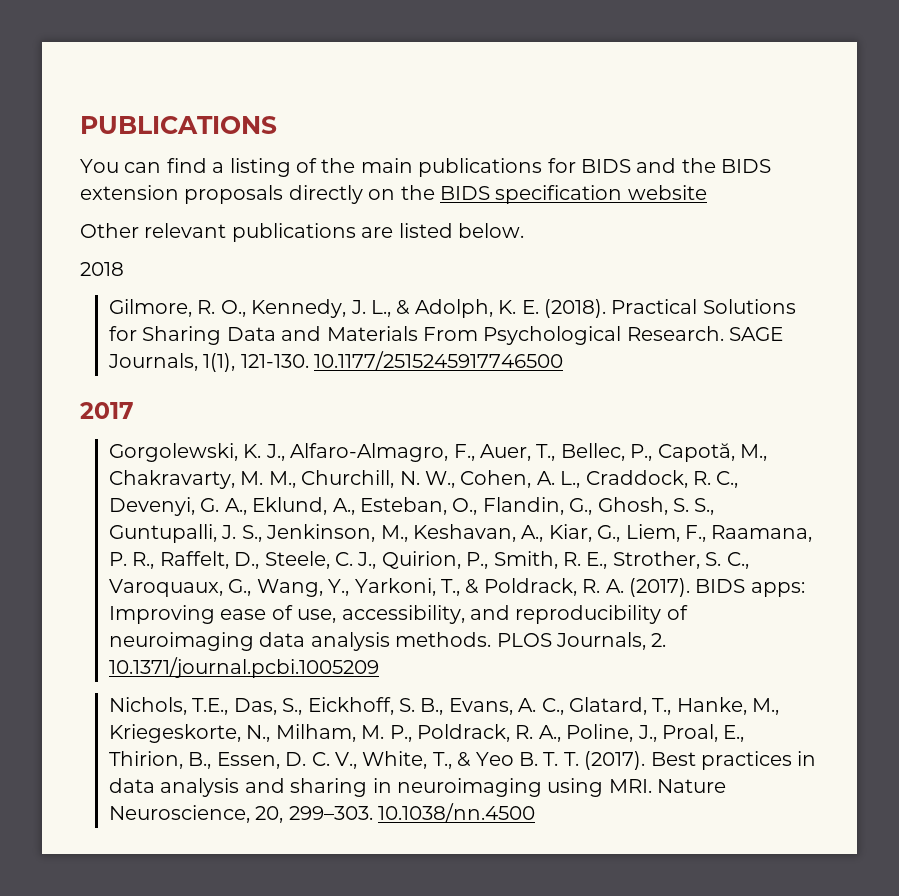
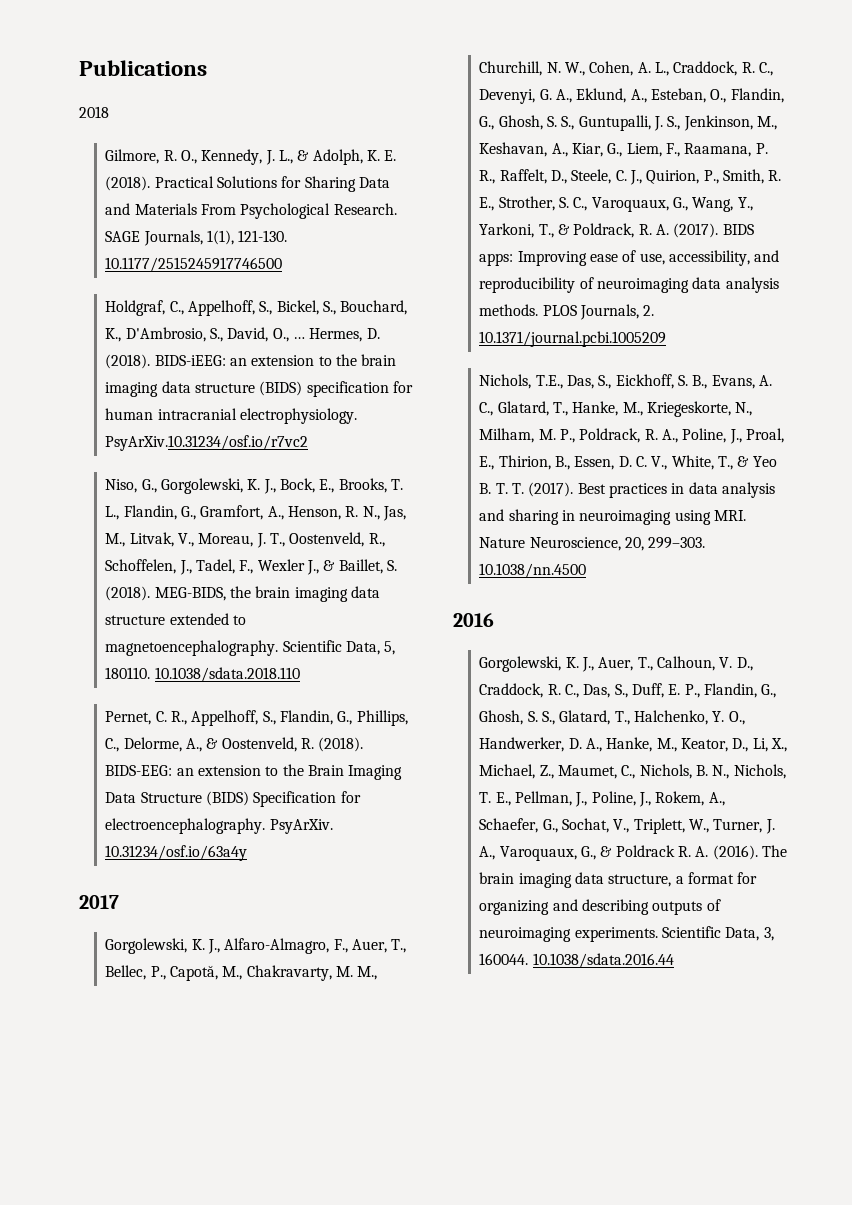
[80,116,277,134] [80,158,772,177] [80,185,707,204] [80,223,524,242] PUBLICATIONS // You can find a listing of the main publications for BIDS and the BIDS extension proposals directly on the BIDS specification website // Other relevant publications are listed below. -> [79,60,207,76] Publications
(564, 360) none -> [105,300,408,316] [105,327,380,342] [105,354,397,369] [105,381,413,397] [105,408,357,424] [105,435,309,451] [105,478,403,494] [105,505,406,521] [105,532,385,548] [105,559,397,575] [105,586,380,602] [105,613,246,625] [105,640,396,656] [105,667,300,682] [105,710,408,726] [105,737,364,752] [105,764,403,780] [105,791,361,807] [105,818,333,834] [105,845,248,861] // Holdgraf, C., Appelhoff, S., Bickel, S., Bouchard, K., D'Ambrosio, S., David, O., … Hermes, D. (2018). BIDS-iEEG: an extension to the brain imaging data structure (BIDS) specification for human intracranial electrophysiology. PsyArXiv.10.31234/osf.io/r7vc2 // Niso, G., Gorgolewski, K. J., Bock, E., Brooks, T. L., Flandin, G., Gramfort, A., Henson, R. N., Jas, M., Litvak, V., Moreau, J. T., Oostenveld, R., Schoffelen, J., Tadel, F., Wexler J., & Baillet, S. (2018). MEG-BIDS, the brain imaging data structure extended to magnetoencephalography. Scientific Data, 5, 180110. 10.1038/sdata.2018.110 // Pernet, C. R., Appelhoff, S., Flandin, G., Phillips, C., Delorme, A., & Oostenveld, R. (2018). BIDS-EEG: an extension to the Brain Imaging Data Structure (BIDS) Specification for electroencephalography. PsyArXiv. 10.31234/osf.io/63a4y
(536, 812) none -> [453,613,494,627] [479,656,753,672] [479,683,777,698] [479,710,745,725] [479,737,787,752] [479,764,786,779] [479,791,725,807] [479,818,775,834] [479,845,787,861] [479,872,758,888] [479,899,721,915] [479,926,774,942] [479,953,674,968] // 2016 // Gorgolewski, K. J., Auer, T., Calhoun, V. D., Craddock, R. C., Das, S., Duff, E. P., Flandin, G., Ghosh, S. S., Glatard, T., Halchenko, Y. O., Handwerker, D. A., Hanke, M., Keator, D., Li, X., Michael, Z., Maumet, C., Nichols, B. N., Nichols, T. E., Pellman, J., Poline, J., Rokem, A., Schaefer, G., Sochat, V., Triplett, W., Turner, J. A., Varoquaux, G., & Poldrack R. A. (2016). The brain imaging data structure, a format for organizing and describing outputs of neuroimaging experiments. Scientific Data, 3, 160044. 10.1038/sdata.2016.44

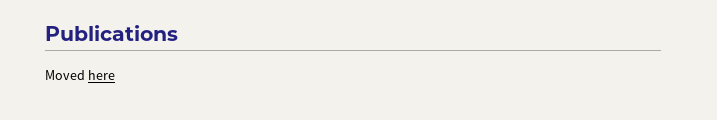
[79,106,109,118] [105,149,397,165] [105,176,390,192] [105,203,397,219] [105,230,288,246] [105,257,283,272] [105,300,408,316] [105,327,380,342] [105,354,397,369] [105,381,413,397] [105,408,357,424] [105,435,309,451] [105,478,403,494] [105,505,406,521] [105,532,385,548] [105,559,397,575] [105,586,380,602] [105,613,246,625] [105,640,396,656] [105,667,300,682] [105,710,408,726] [105,737,364,752] [105,764,403,780] [105,791,361,807] [105,818,333,834] [105,845,248,861] [79,895,119,909] [105,938,407,954] [105,965,378,981] [479,61,773,76] [479,88,784,104] [479,115,777,131] [479,142,768,157] [479,169,782,185] [479,196,753,212] [479,223,754,238] [479,250,780,266] [479,277,779,293] [479,304,655,320] [479,331,667,347] [479,374,772,389] [479,401,753,417] [479,428,784,444] [479,455,777,470] [479,482,775,498] [479,509,746,525] [479,537,706,551] [479,563,587,578] [453,613,494,627] [479,656,753,672] [479,683,777,698] [479,710,745,725] [479,737,787,752] [479,764,786,779] [479,791,725,807] [479,818,775,834] [479,845,787,861] [479,872,758,888] [479,899,721,915] [479,926,774,942] [479,953,674,968] 2018 // Gilmore, R. O., Kennedy, J. L., & Adolph, K. E. (2018). Practical Solutions for Sharing Data and Materials From Psychological Research. SAGE Journals, 1(1), 121-130. 10.1177/2515245917746500 // Holdgraf, C., Appelhoff, S., Bickel, S., Bouchard, K., D'Ambrosio, S., David, O., … Hermes, D. (2018). BIDS-iEEG: an extension to the brain imaging data structure (BIDS) specification for human intracranial electrophysiology. PsyArXiv.10.31234/osf.io/r7vc2 // Niso, G., Gorgolewski, K. J., Bock, E., Brooks, T. L., Flandin, G., Gramfort, A., Henson, R. N., Jas, M., Litvak, V., Moreau, J. T., Oostenveld, R., Schoffelen, J., Tadel, F., Wexler J., & Baillet, S. (2018). MEG-BIDS, the brain imaging data structure extended to magnetoencephalography. Scientific Data, 5, 180110. 10.1038/sdata.2018.110 // Pernet, C. R., Appelhoff, S., Flandin, G., Phillips, C., Delorme, A., & Oostenveld, R. (2018). BIDS-EEG: an extension to the Brain Imaging Data Structure (BIDS) Specification for electroencephalography. PsyArXiv. 10.31234/osf.io/63a4y // 2017 // Gorgolewski, K. J., Alfaro-Almagro, F., Auer, T., Bellec, P., Capotă, M., Chakravarty, M. M., Churchill, N. W., Cohen, A. L., Craddock, R. C., Devenyi, G. A., Eklund, A., Esteban, O., Flandin, G., Ghosh, S. S., Guntupalli, J. S., Jenkinson, M., Keshavan, A., Kiar, G., Liem, F., Raamana, P. R., Raffelt, D., Steele, C. J., Quirion, P., Smith, R. E., Strother, S. C., Varoquaux, G., Wang, Y., Yarkoni, T., & Poldrack, R. A. (2017). BIDS apps: Improving ease of use, accessibility, and reproducibility of neuroimaging data analysis methods. PLOS Journals, 2. 10.1371/journal.pcbi.1005209 // Nichols, T.E., Das, S., Eickhoff, S. B., Evans, A. C., Glatard, T., Hanke, M., Kriegeskorte, N., Milham, M. P., Poldrack, R. A., Poline, J., Proal, E., Thirion, B., Essen, D. C. V., White, T., & Yeo B. T. T. (2017). Best practices in data analysis and sharing in neuroimaging using MRI. Nature Neuroscience, 20, 299–303. 10.1038/nn.4500 // 2016 // Gorgolewski, K. J., Auer, T., Calhoun, V. D., Craddock, R. C., Das, S., Duff, E. P., Flandin, G., Ghosh, S. S., Glatard, T., Halchenko, Y. O., Handwerker, D. A., Hanke, M., Keator, D., Li, X., Michael, Z., Maumet, C., Nichols, B. N., Nichols, T. E., Pellman, J., Poline, J., Rokem, A., Schaefer, G., Sochat, V., Triplett, W., Turner, J. A., Varoquaux, G., & Poldrack R. A. (2016). The brain imaging data structure, a format for organizing and describing outputs of neuroimaging experiments. Scientific Data, 3, 160044. 10.1038/sdata.2016.44 -> [45,70,116,80] Moved here

